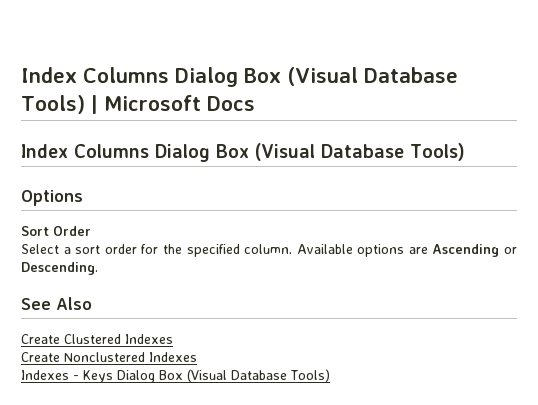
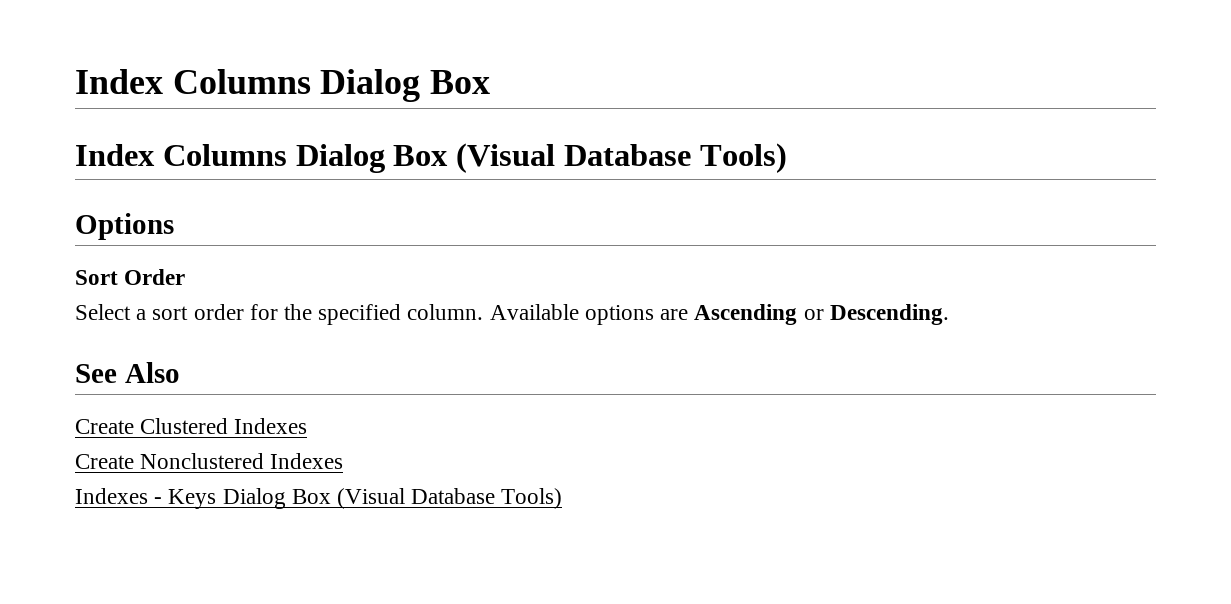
[21,67,458,87] [21,95,255,114] Index Columns Dialog Box (Visual Database Tools) | Microsoft Docs -> [75,69,491,102] Index Columns Dialog Box

